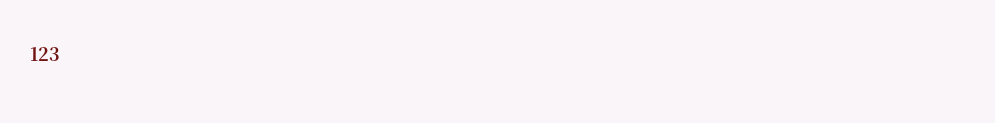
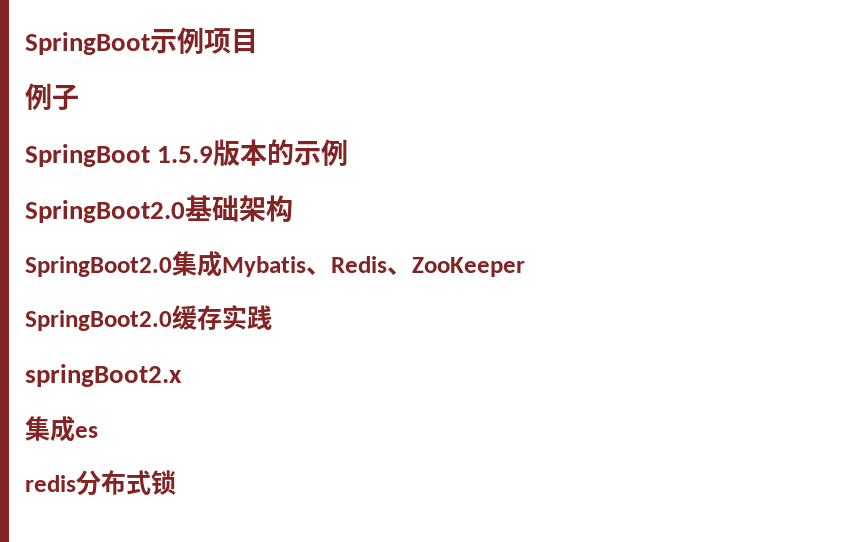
[30,47,60,61] 123 -> [25,27,258,55] [25,83,79,111] [25,139,349,167] [25,195,293,223] [25,251,525,277] [25,305,272,331] [25,364,182,387] [25,416,98,442] [25,470,176,496] SpringBoot示例项目 // 例子 // SpringBoot 1.5.9版本的示例 // SpringBoot2.0基础架构 // SpringBoot2.0集成Mybatis、Redis、ZooKeeper // SpringBoot2.0缓存实践 // springBoot2.x // 集成es // redis分布式锁

